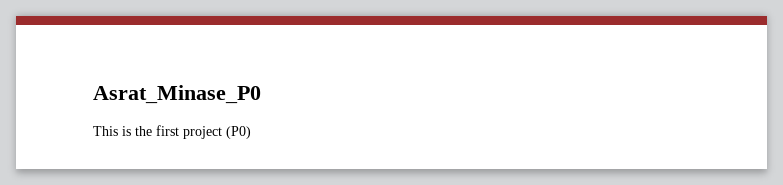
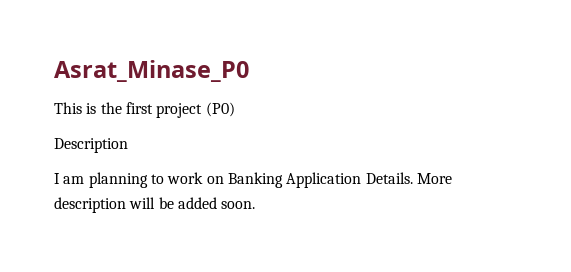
(251, 132) none -> [54,138,128,153] [54,172,452,188] [54,197,256,213] // Description // I am planning to work on Banking Application Details. More description will be added soon.

